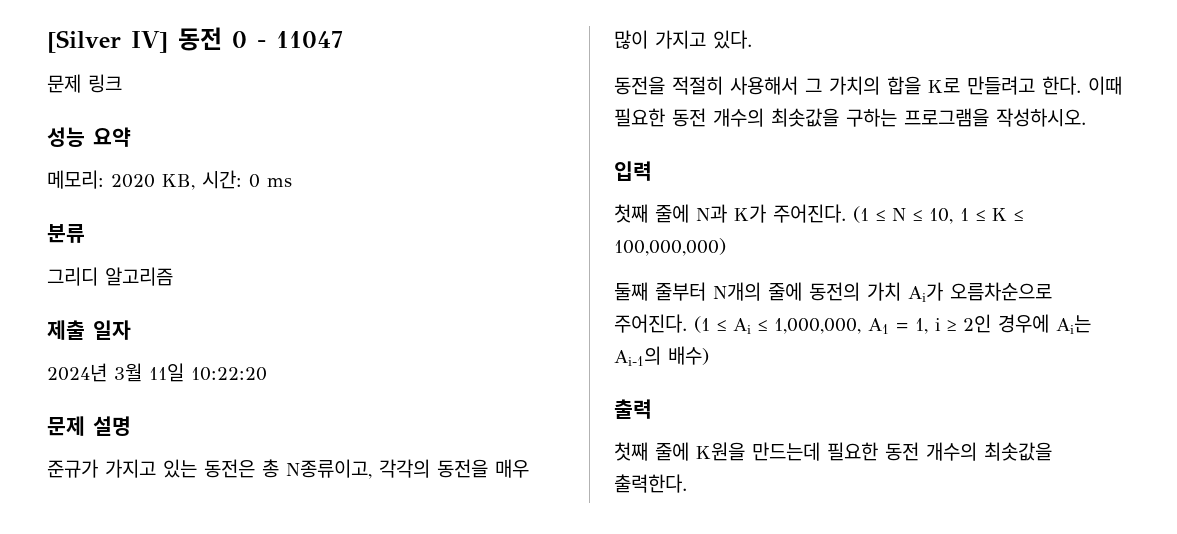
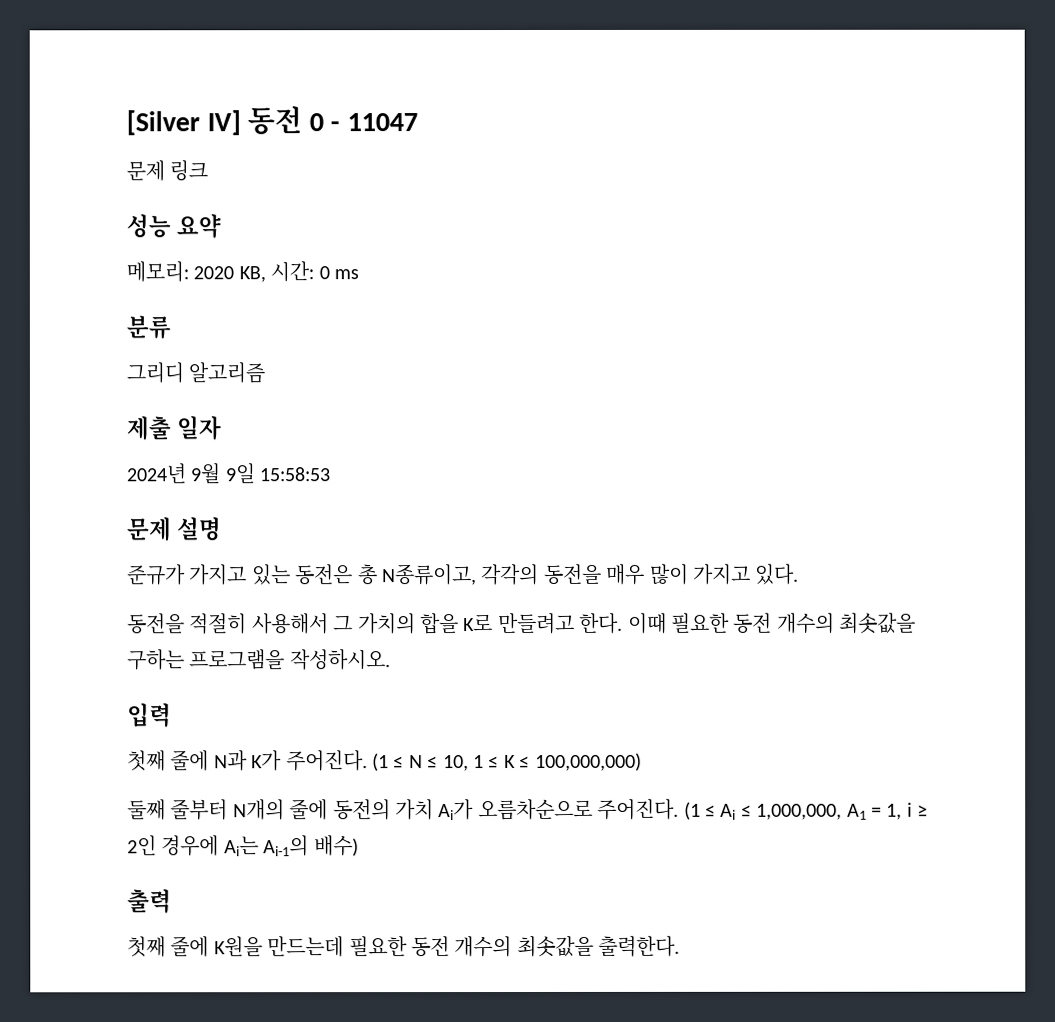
[114,363,267,382] 3월 11일 10:22:20 -> [190,462,331,484] 9월 9일 15:58:53

